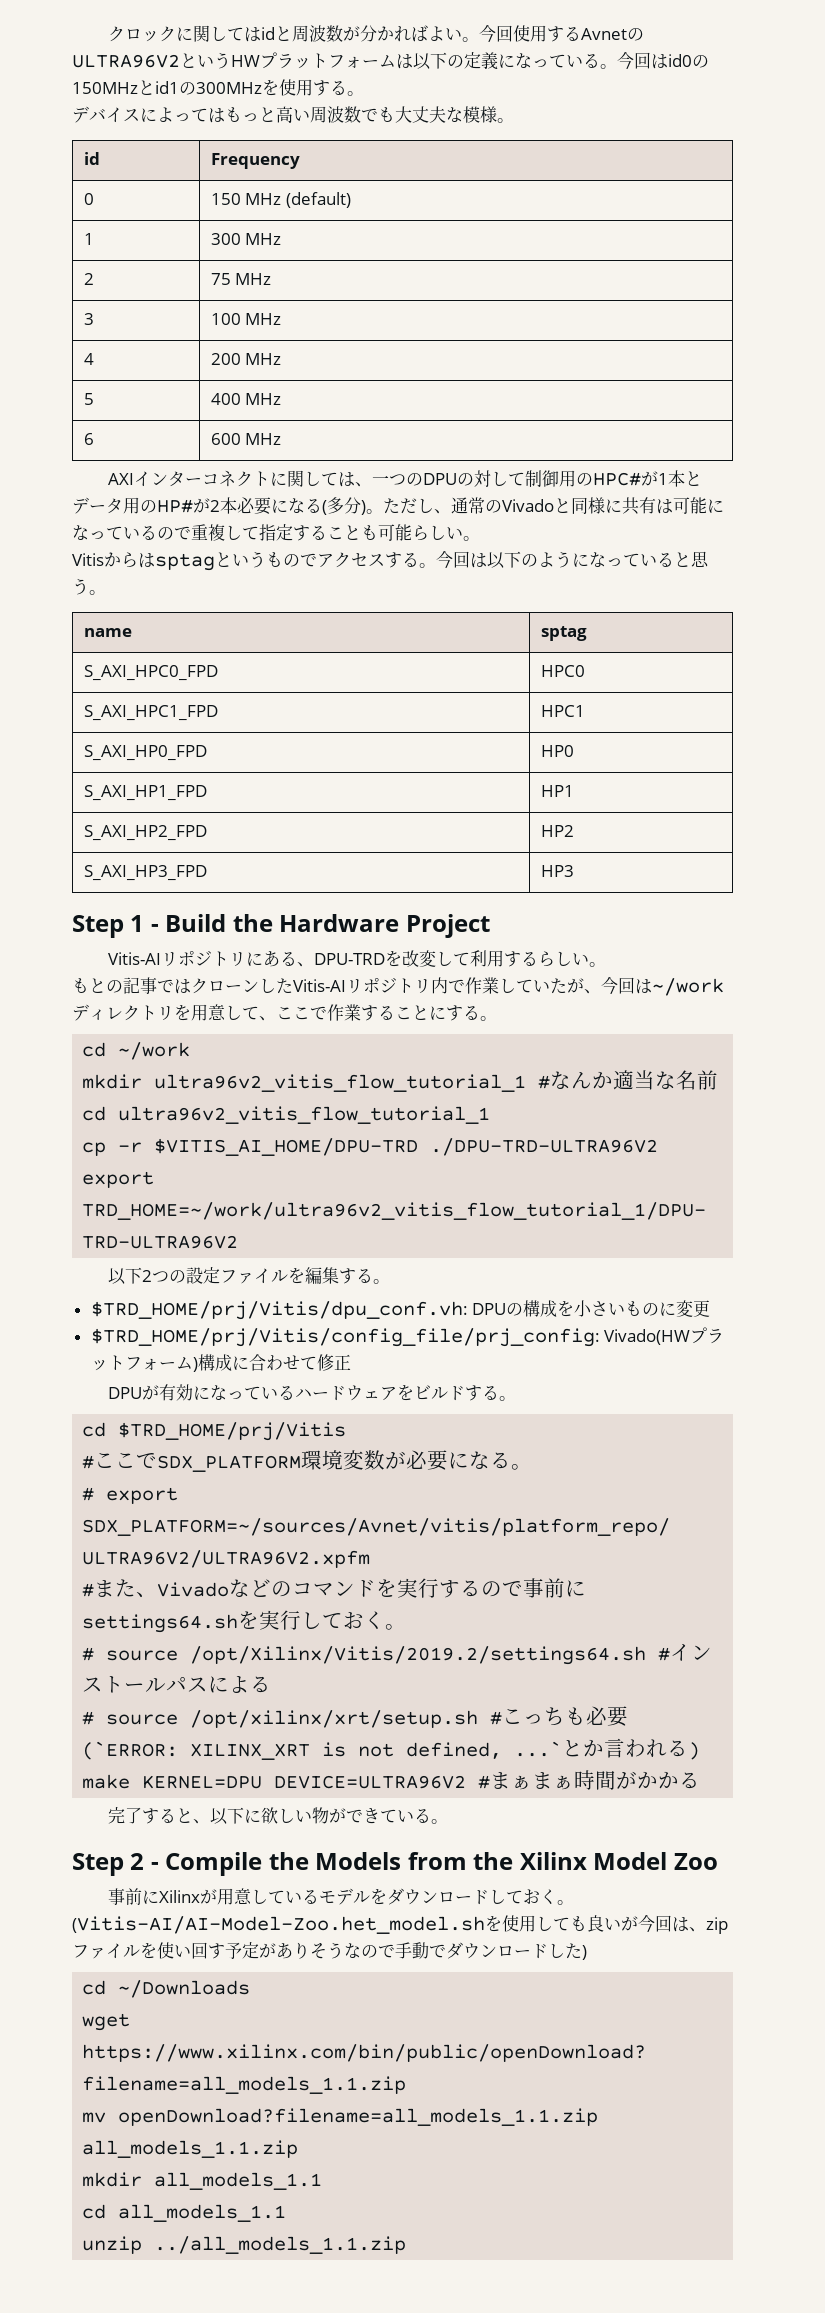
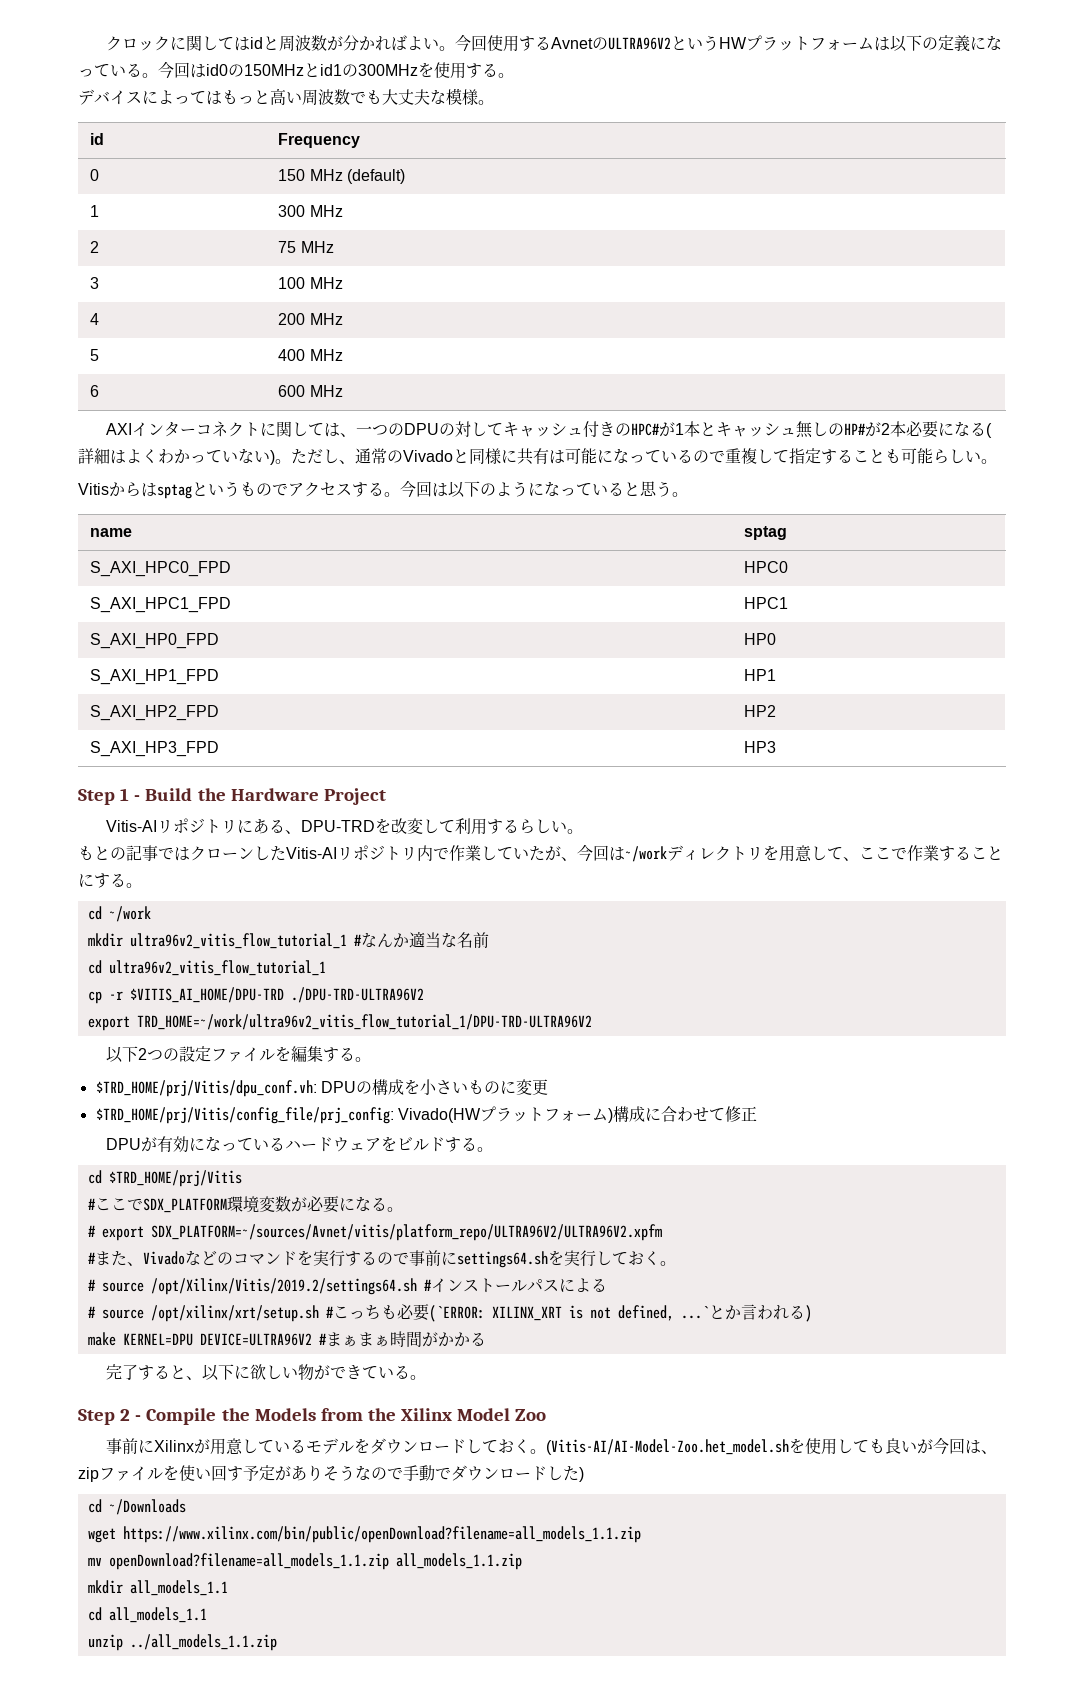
[525,470,577,487] 制御用 -> [502,421,615,438] キャッシュ付き
[72,497,140,514] データ用 -> [715,421,828,438] キャッシュ無し
[327,497,361,514] 多分 -> [78,448,270,464] 詳細はよくわかっていない

